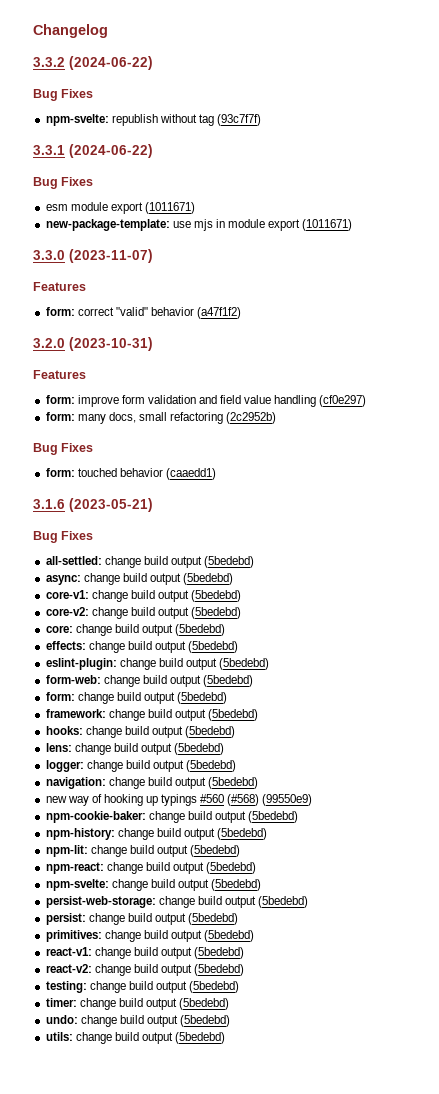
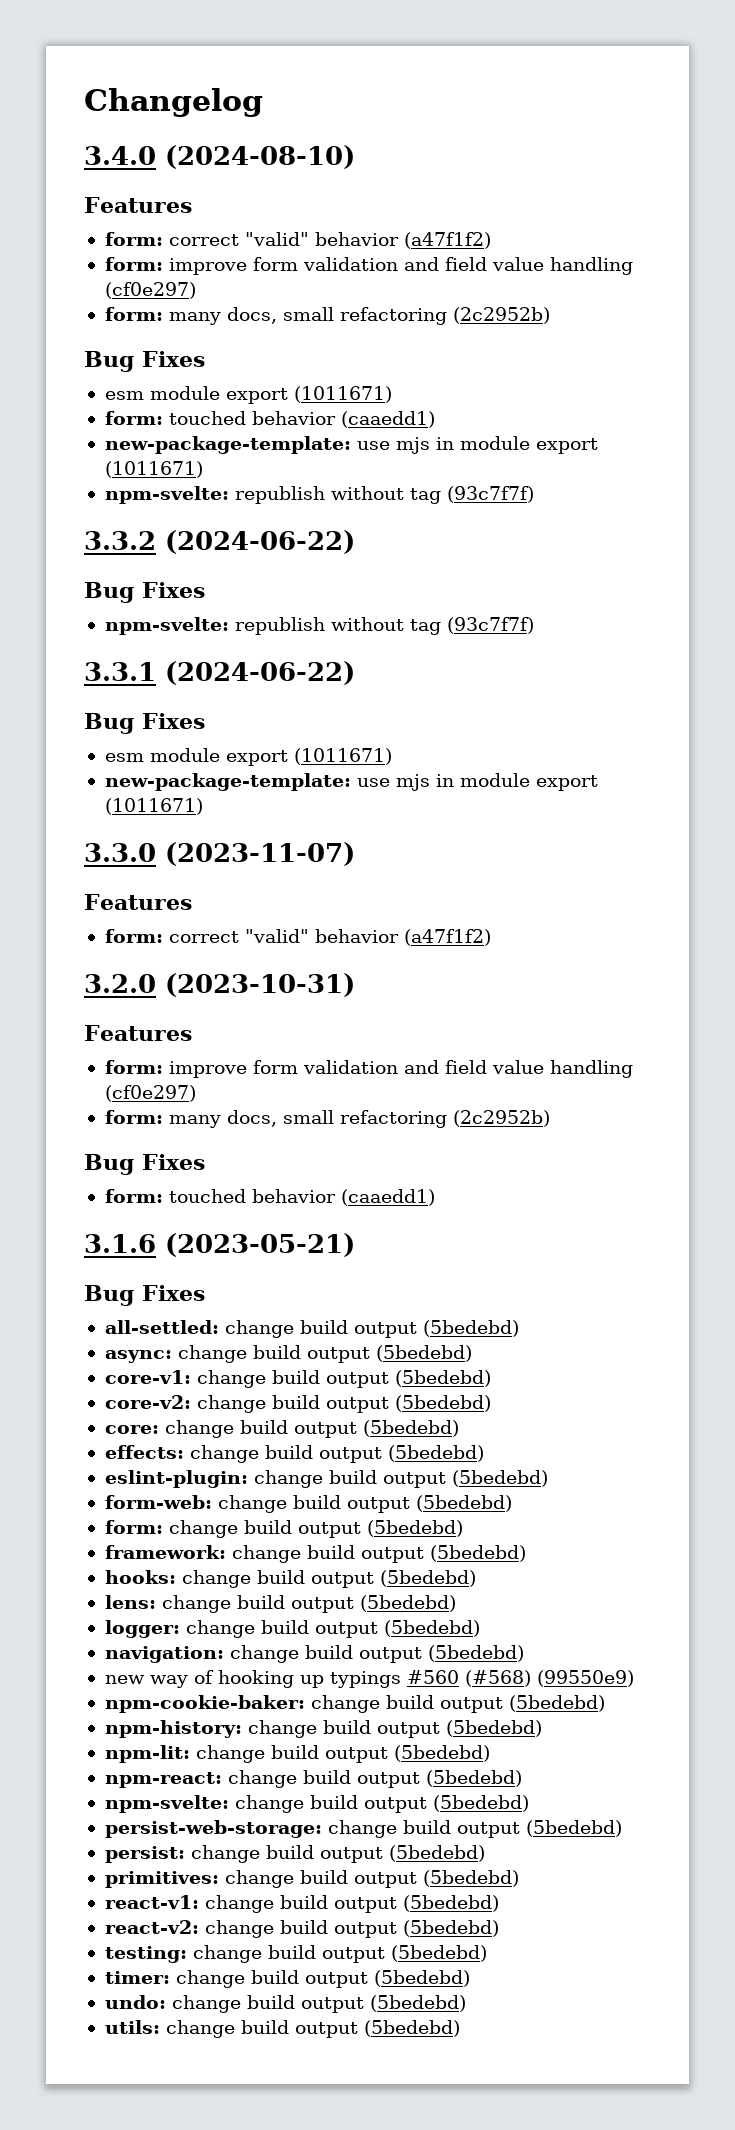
(108, 31) none -> [84,145,355,169] [84,197,192,213] [104,232,491,249] [104,257,633,275] [104,282,196,299] [104,307,550,325] [84,351,205,372] [104,386,392,404] [104,411,435,428] [104,436,598,454] [104,461,203,478] [104,486,534,504] // 3.4.0 (2024-08-10) // Features // form: correct "valid" behavior (a47f1f2) // form: improve form validation and field value handling (cf0e297) // form: many docs, small refactoring (2c2952b) // Bug Fixes // esm module export (1011671) // form: touched behavior (caaedd1) // new-package-template: use mjs in module export (1011671) // npm-svelte: republish without tag (93c7f7f)

